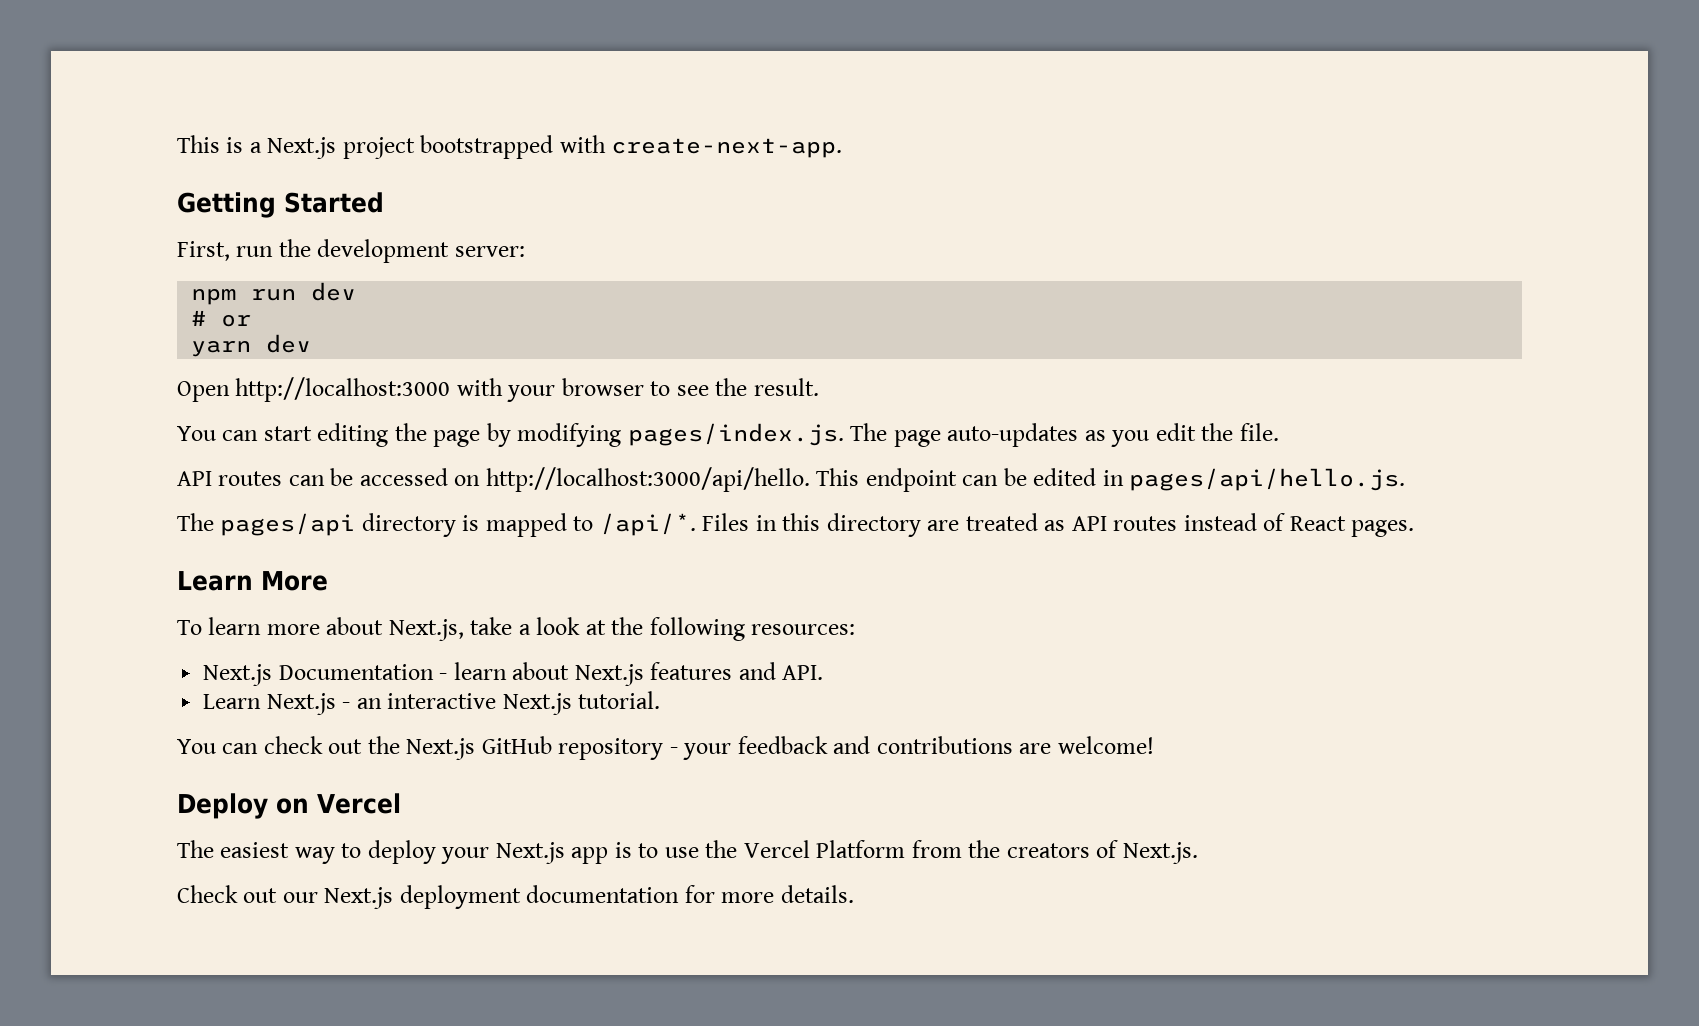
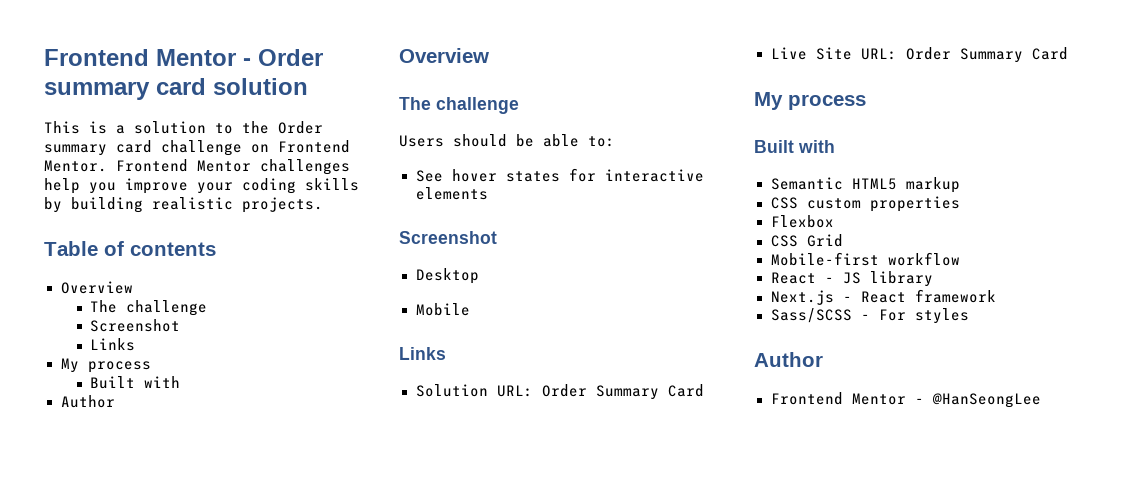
[177,135,843,159] [177,192,384,218] [177,239,525,263] [191,282,357,305] [191,310,252,327] [191,334,312,357] [177,377,819,402] [177,423,1279,447] [177,467,1406,492] [177,513,1415,537] [177,571,328,591] [177,617,856,641] [203,662,824,686] [203,691,661,715] [177,736,1154,760] [177,793,401,819] [177,840,1198,864] [177,885,854,909] This is a Next.js project bootstrapped with create-next-app. // Getting Started // First, run the development server: // npm run dev // # or // yarn dev // Open http://localhost:3000 with your browser to see the result. // You can start editing the page by modifying pages/index.js. The page auto-updates as you edit the file. // API routes can be accessed on http://localhost:3000/api/hello. This endpoint can be edited in pages/api/hello.js. // The pages/api directory is mapped to /api/*. Files in this directory are treated as API routes instead of React pages. // Learn More // To learn more about Next.js, take a look at the following resources: // Next.js Documentation - learn about Next.js features and API. // Learn Next.js - an interactive Next.js tutorial. // You can check out the Next.js GitHub repository - your feedback and contributions are welcome! // Deploy on Vercel // The easiest way to deploy your Next.js app is to use the Vercel Platform from the creators of Next.js. // Check out our Next.js deployment documentation for more details. -> [44,49,323,66] [44,78,308,100] [44,121,323,134] [44,140,350,156] [44,159,350,175] [44,178,359,194] [44,197,323,213] [44,241,216,256] [60,281,133,294] [90,300,208,316] [90,319,181,332] [90,338,136,351] [60,358,151,373] [90,376,181,389] [60,395,115,408] [399,48,489,63] [399,97,519,114] [399,134,615,147] [415,168,704,182] [415,187,488,200] [399,231,497,244] [415,268,479,284] [415,303,470,316] [399,347,446,360] [415,384,704,400] [770,47,1068,63] [754,92,866,110] [754,140,835,153] [770,177,960,193] [770,196,960,212] [770,215,834,228] [770,234,843,247] [770,252,960,266] [770,271,933,287] [770,289,996,305] [770,308,969,324] [754,352,823,367] [770,392,1041,408] Frontend Mentor - Order summary card solution // This is a solution to the Order summary card challenge on Frontend Mentor. Frontend Mentor challenges help you improve your coding skills by building realistic projects. // Table of contents // Overview // The challenge // Screenshot // Links // My process // Built with // Author // Overview // The challenge // Users should be able to: // See hover states for interactive elements // Screenshot // Desktop // Mobile // Links // Solution URL: Order Summary Card // Live Site URL: Order Summary Card // My process // Built with // Semantic HTML5 markup // CSS custom properties // Flexbox // CSS Grid // Mobile-first workflow // React - JS library // Next.js - React framework // Sass/SCSS - For styles // Author // Frontend Mentor - @HanSeongLee

